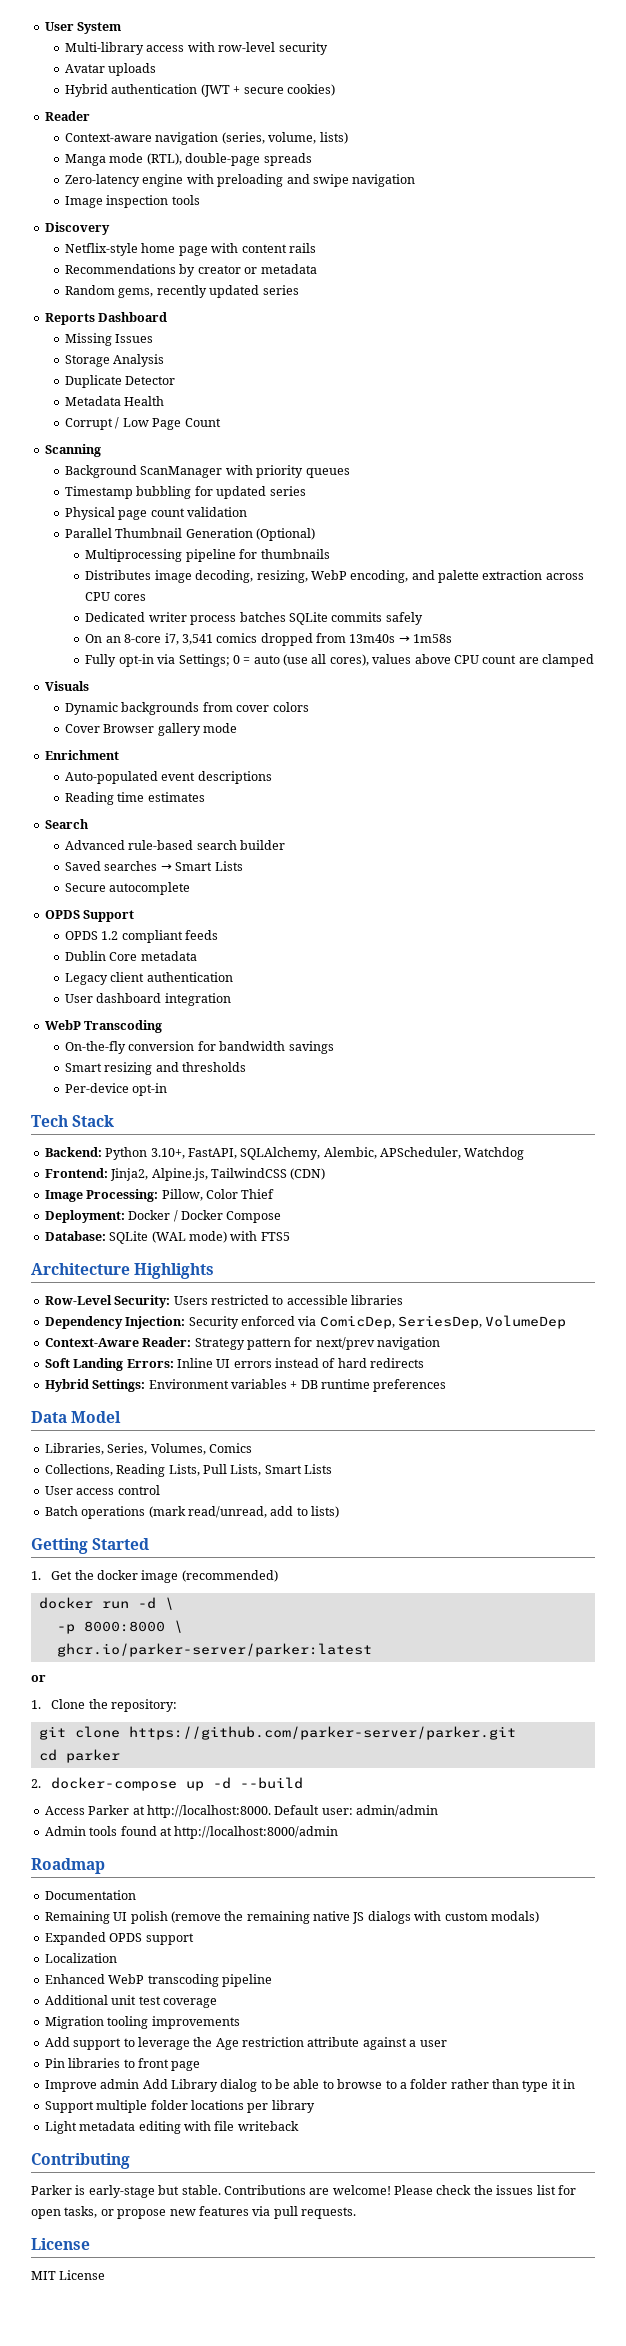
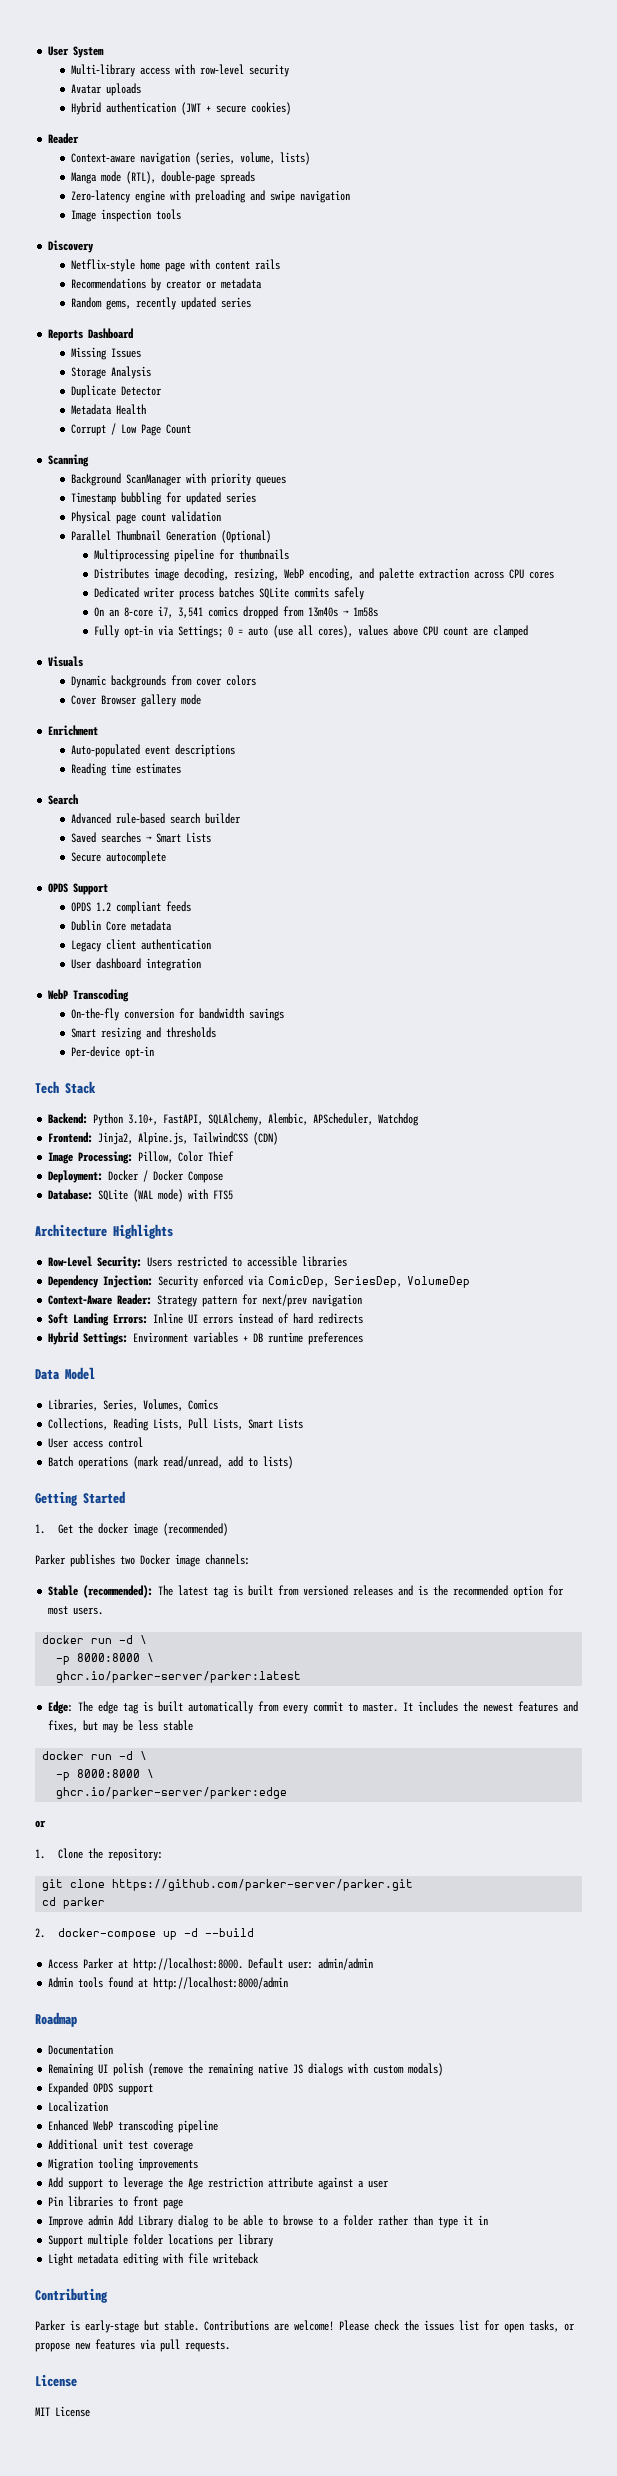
(278, 1576) none -> [35,1554,250,1567] [48,1585,565,1598] [48,1606,104,1615] // Parker publishes two Docker image channels: // Stable (recommended): The latest tag is built from versioned releases and is the recommended option for most users.
(372, 1650) none -> [48,1701,579,1714] [48,1720,194,1733] [42,1751,148,1760] [56,1769,155,1781] [56,1787,288,1799] // Edge: The edge tag is built automatically from every commit to master. It includes the newest features and fixes, but may be less stable // docker run -d \ // -p 8000:8000 \ // ghcr.io/parker-server/parker:edge

